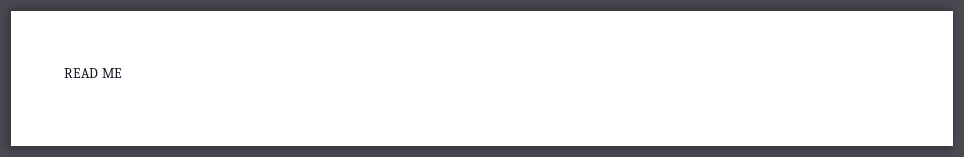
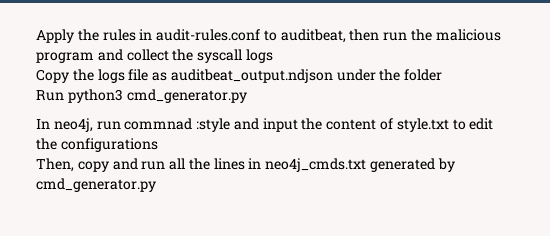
[64,68,122,78] READ ME -> [36,29,501,43] [36,49,273,63] [36,69,443,83] [36,89,247,103] [36,118,494,132] [36,138,158,152] [36,158,455,172] [36,178,156,192] Apply the rules in audit-rules.conf to auditbeat, then run the malicious program and collect the syscall logs // Copy the logs file as auditbeat_output.ndjson under the folder // Run python3 cmd_generator.py // In neo4j, run commnad :style and input the content of style.txt to edit the configurations // Then, copy and run all the lines in neo4j_cmds.txt generated by cmd_generator.py

